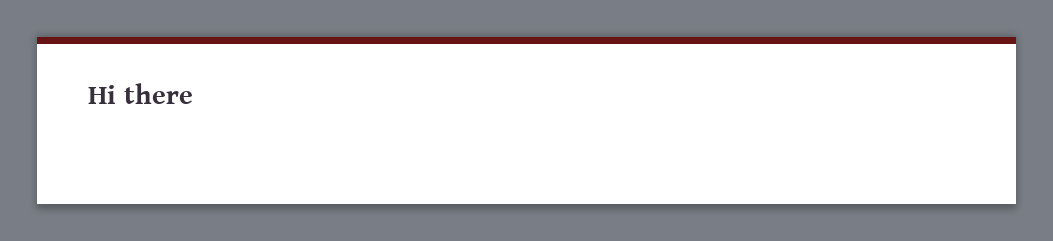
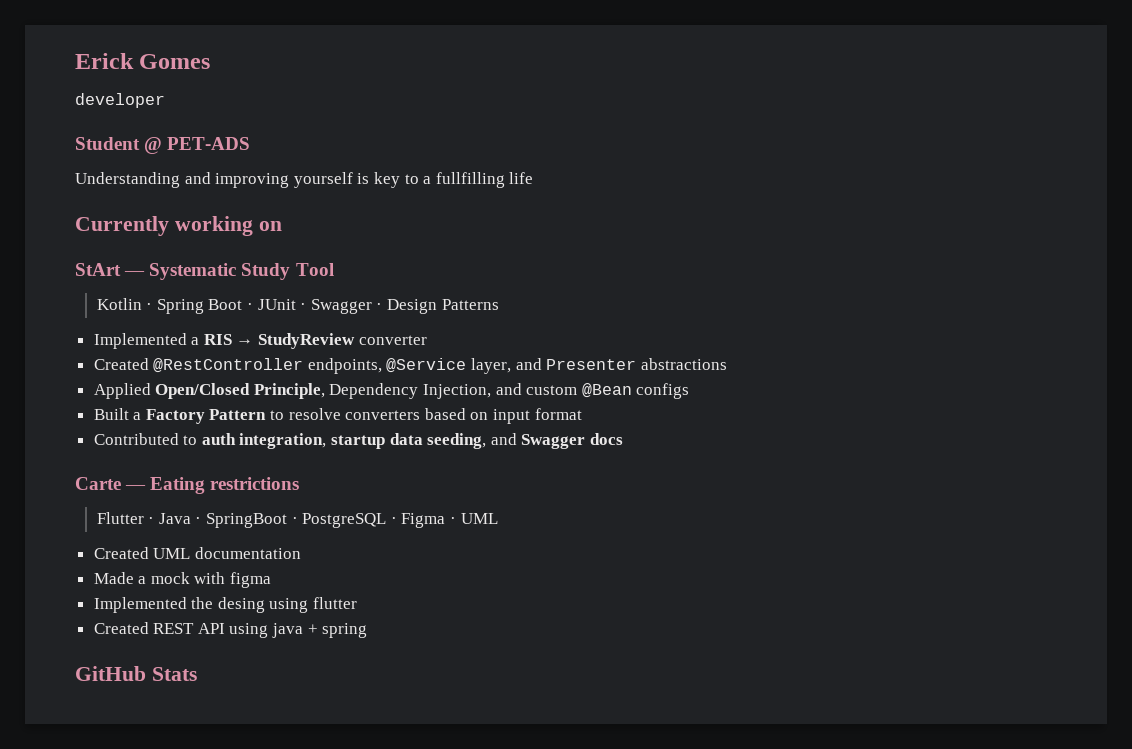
[88,83,193,104] Hi there -> [75,53,211,69] [75,93,165,108] [75,137,251,154] [75,172,534,188] [75,216,282,236] [75,263,334,280] [96,298,499,314] [93,333,427,349] [93,358,727,374] [93,383,690,399] [93,408,582,424] [93,433,624,449] [75,477,300,494] [96,512,498,528] [93,547,301,559] [93,572,272,588] [93,597,358,613] [93,622,368,638] [75,666,197,681] Erick Gomes // developer // Student @ PET-ADS // Understanding and improving yourself is key to a fullfilling life // Currently working on // StArt — Systematic Study Tool // Kotlin · Spring Boot · JUnit · Swagger · Design Patterns // Implemented a RIS → StudyReview converter // Created @RestController endpoints, @Service layer, and Presenter abstractions // Applied Open/Closed Principle, Dependency Injection, and custom @Bean configs // Built a Factory Pattern to resolve converters based on input format // Contributed to auth integration, startup data seeding, and Swagger docs // Carte — Eating restrictions // Flutter · Java · SpringBoot · PostgreSQL · Figma · UML // Created UML documentation // Made a mock with figma // Implemented the desing using flutter // Created REST API using java + spring // GitHub Stats

